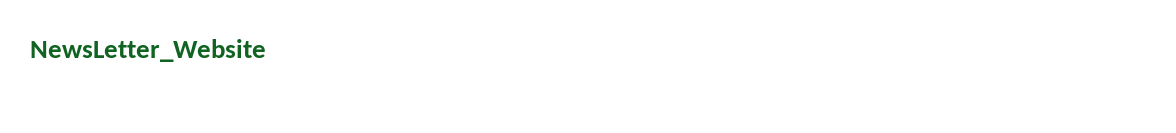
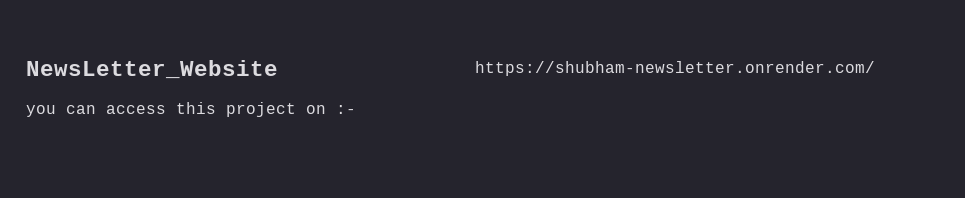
(266, 50) none -> [26,102,356,117] [475,61,875,76] // you can access this project on :- https://shubham-newsletter.onrender.com/

